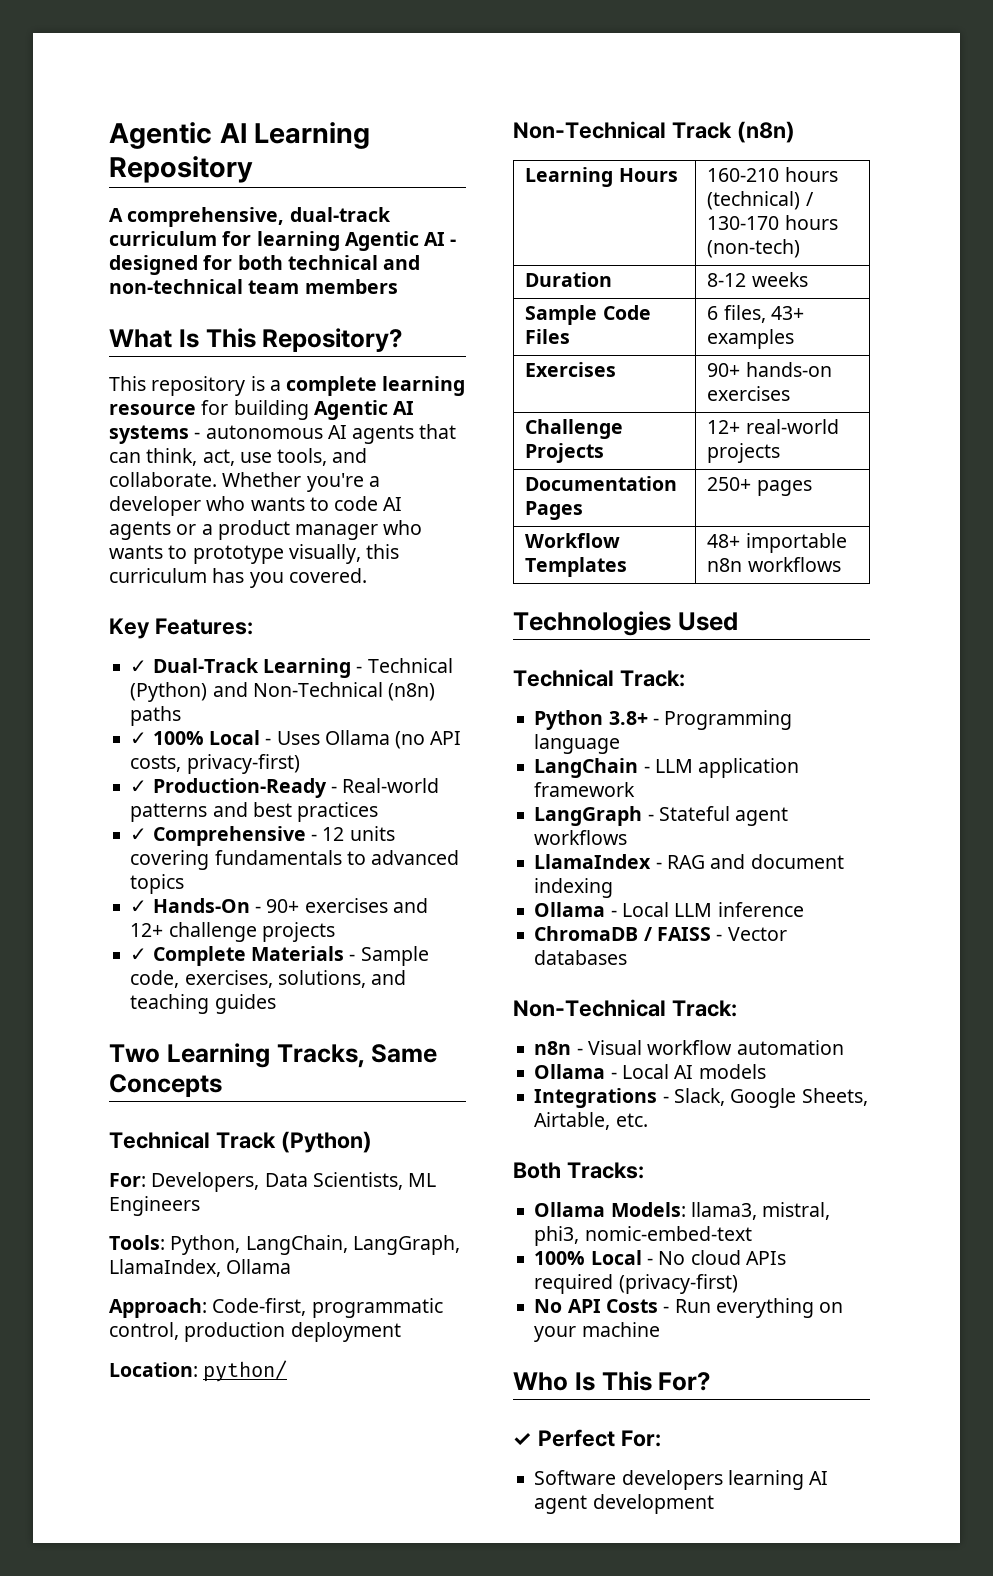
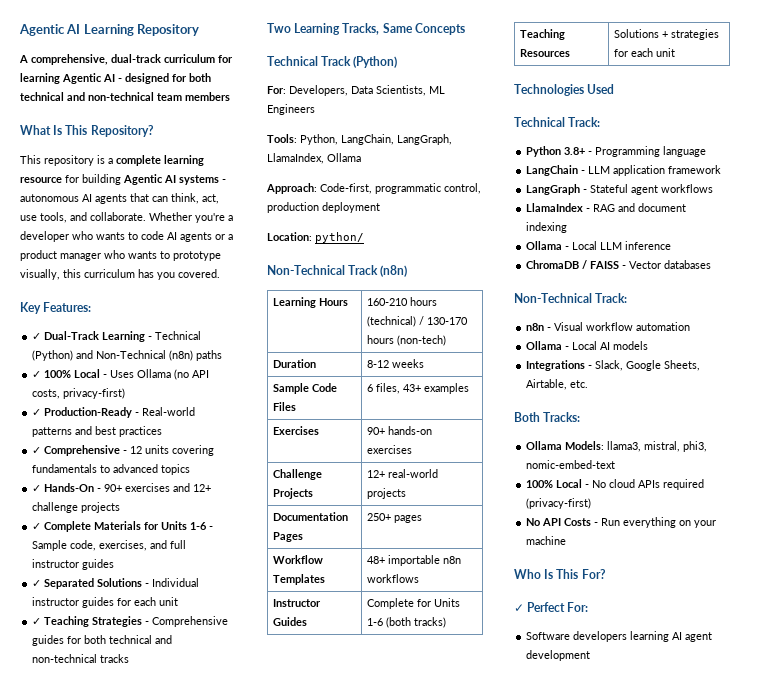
(344, 953) none -> [144,521,208,530] for Units 1-6
[277,970,407,988] [130,994,276,1014] solutions, and teaching guides -> [150,540,187,549] [32,559,115,570] [32,578,200,589] [32,597,179,608] [32,616,229,627] [32,635,173,646] [32,654,130,663] and full instructor guides // ✓ Separated Solutions - Individual instructor guides for each unit // ✓ Teaching Strategies - Comprehensive guides for both technical and non-technical tracks
(841, 564) none -> [272,599,321,607] [272,617,307,626] [366,598,460,609] [366,617,446,628] [519,29,565,40] [519,49,570,57] [613,29,719,40] [613,48,675,57] // Instructor Guides | Complete for Units 1-6 (both tracks) // Teaching Resources | Solutions + strategies for each unit

